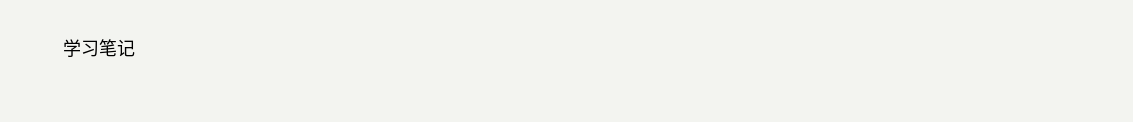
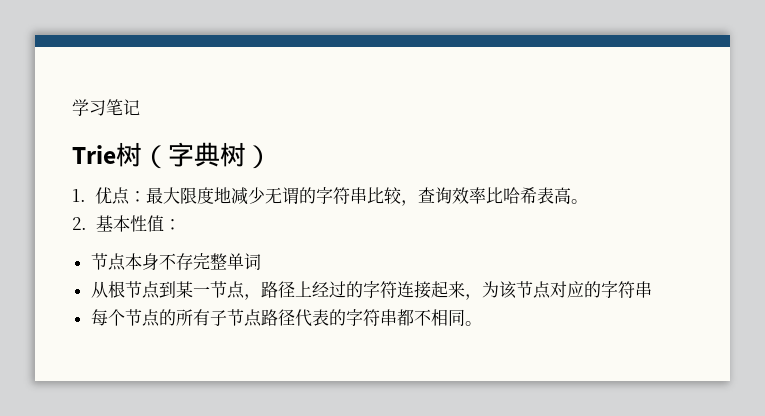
(135, 48) none -> [72,142,272,169] [72,187,588,206] [72,215,181,232] [90,253,261,271] [90,281,652,300] [90,309,482,327] // Trie树（字典树） // 1.优点：最大限度地减少无谓的字符串比较，查询效率比哈希表高。 // 2.基本性值： // 节点本身不存完整单词 // 从根节点到某一节点，路径上经过的字符连接起来，为该节点对应的字符串 // 每个节点的所有子节点路径代表的字符串都不相同。

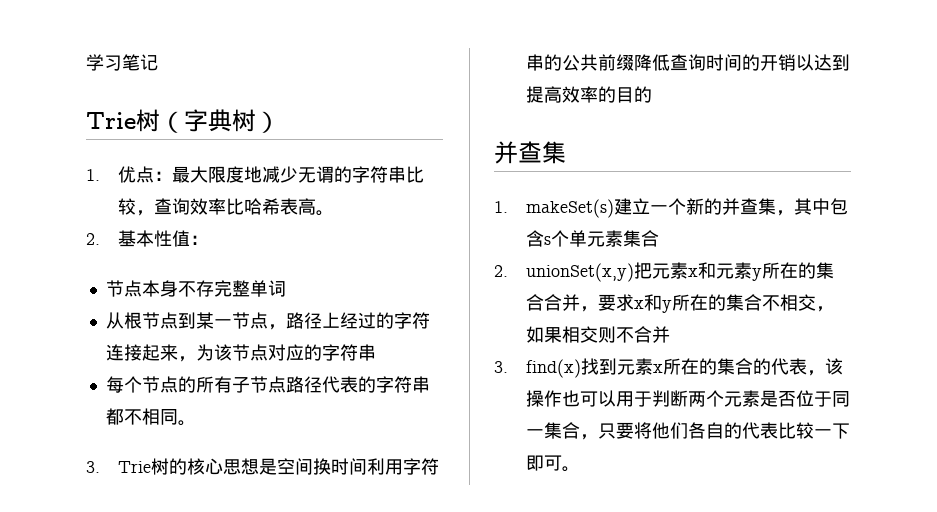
(482, 323) none -> [86,458,440,475] [526,54,851,71] [526,86,653,103] [494,141,566,164] [494,198,849,218] [526,230,660,247] [494,262,835,282] [526,294,835,313] [526,326,671,343] [494,358,844,378] [526,390,851,407] [526,422,851,440] [526,455,581,472] // 3. Trie树的核心思想是空间换时间利用字符串的公共前缀降低查询时间的开销以达到提高效率的目的 // 并查集 // 1. makeSet(s)建立一个新的并查集，其中包含s个单元素集合 // 2. unionSet(x,y)把元素x和元素y所在的集合合并，要求x和y所在的集合不相交，如果相交则不合并 // 3. find(x)找到元素x所在的集合的代表，该操作也可以用于判断两个元素是否位于同一集合，只要将他们各自的代表比较一下即可。

